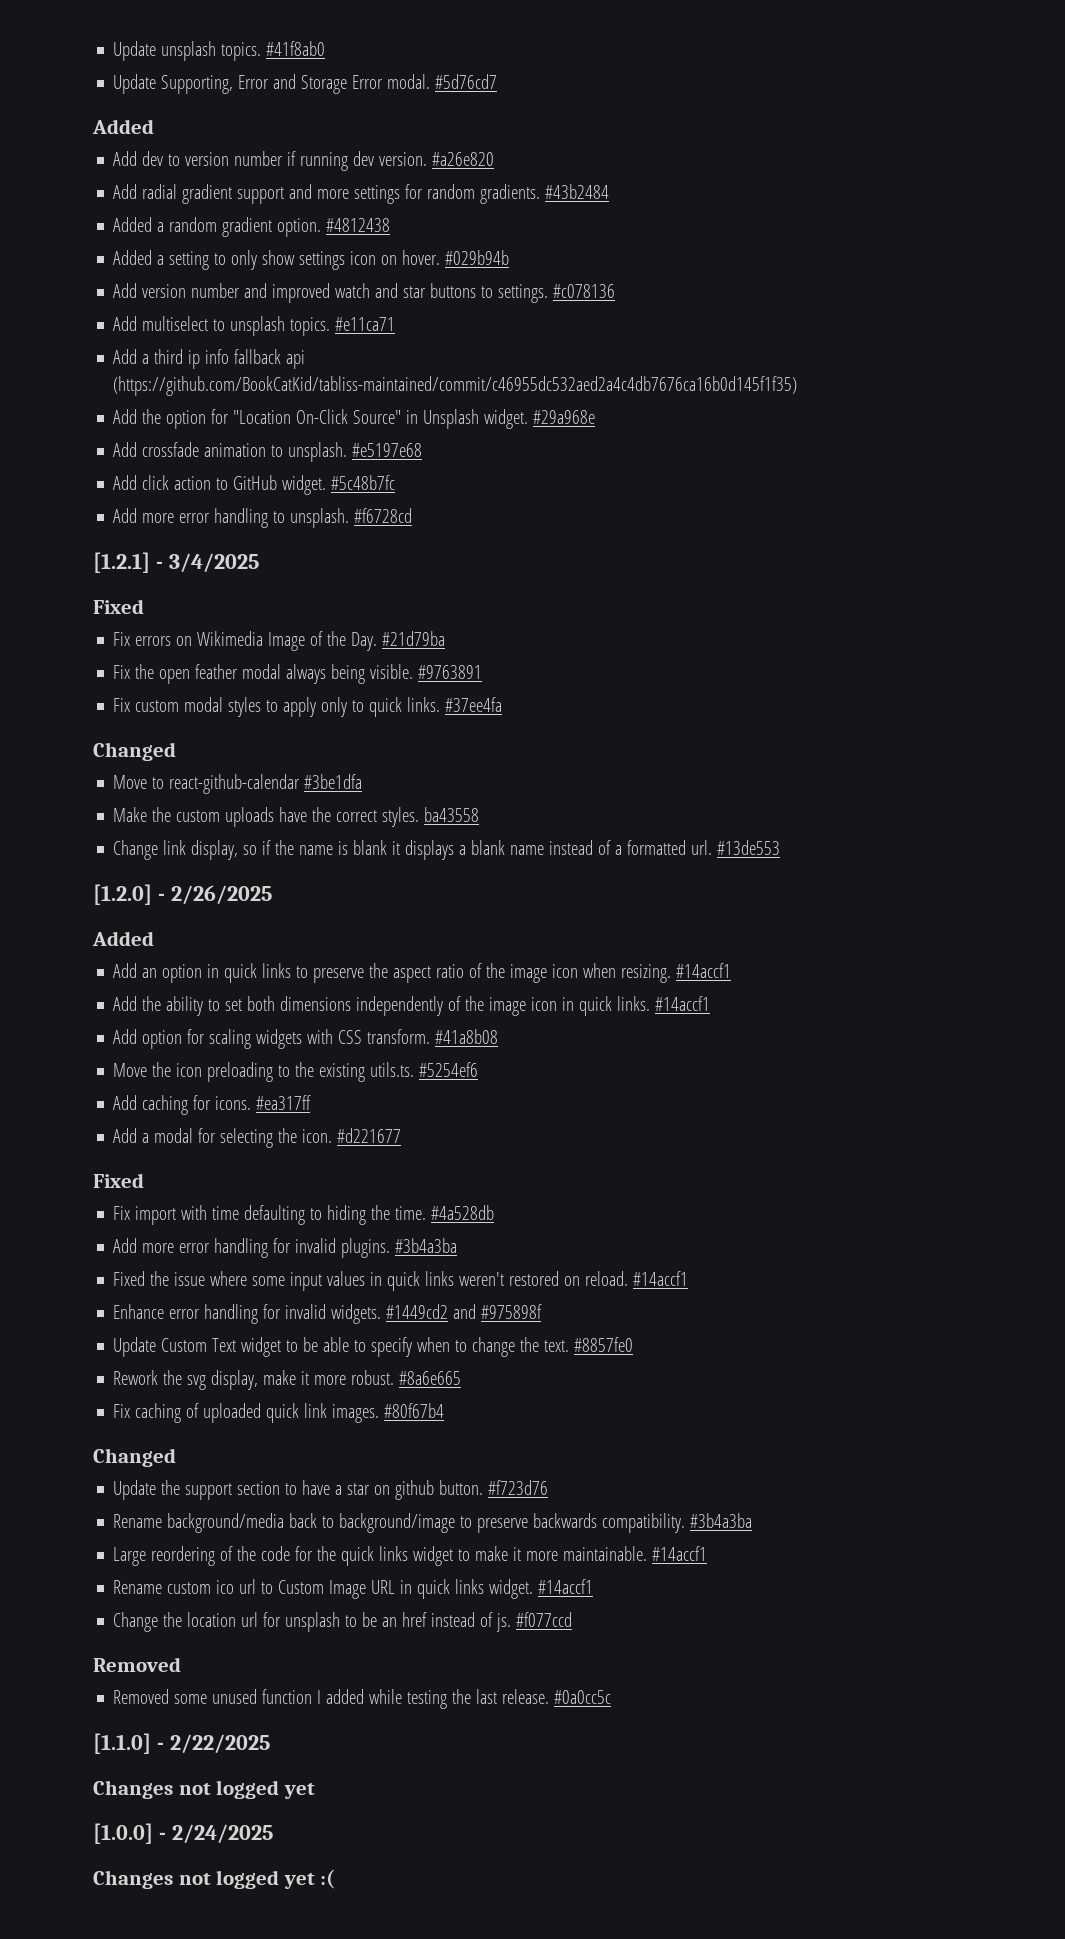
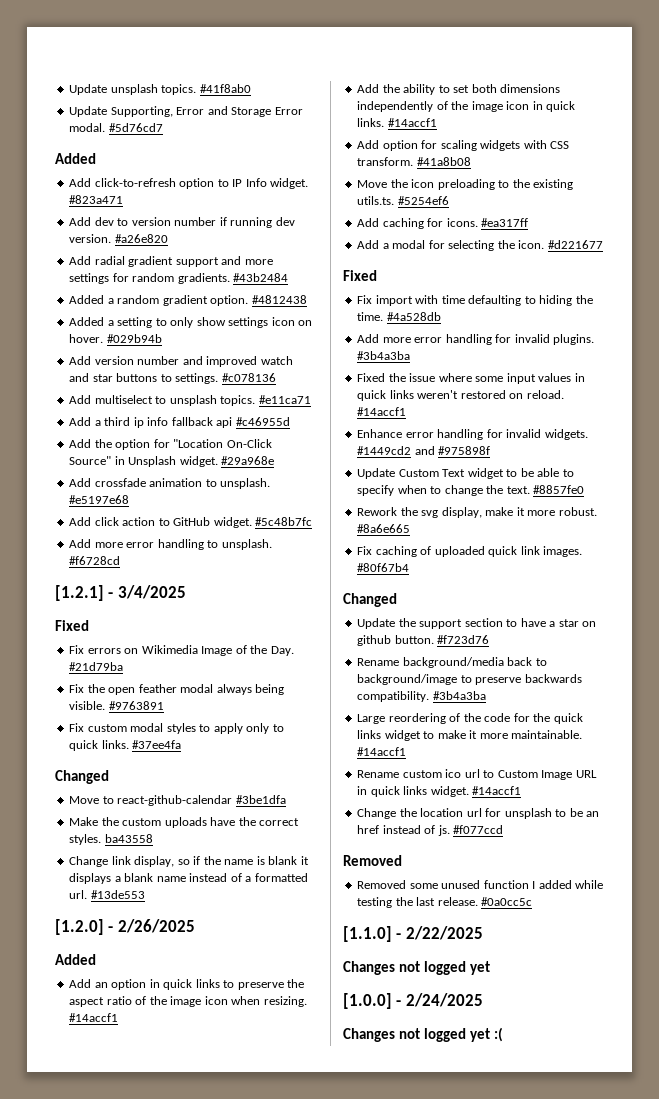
(154, 126) none -> [69,178,309,189] [69,195,124,204] // Add click-to-refresh option to IP Info widget. #823a471
[113,376,798,396] (https://github.com/BookCatKid/tabliss-maintained/commit/c46955dc532aed2a4c4db7676ca16b0d145f1f35) -> [235,417,290,426] #c46955d

